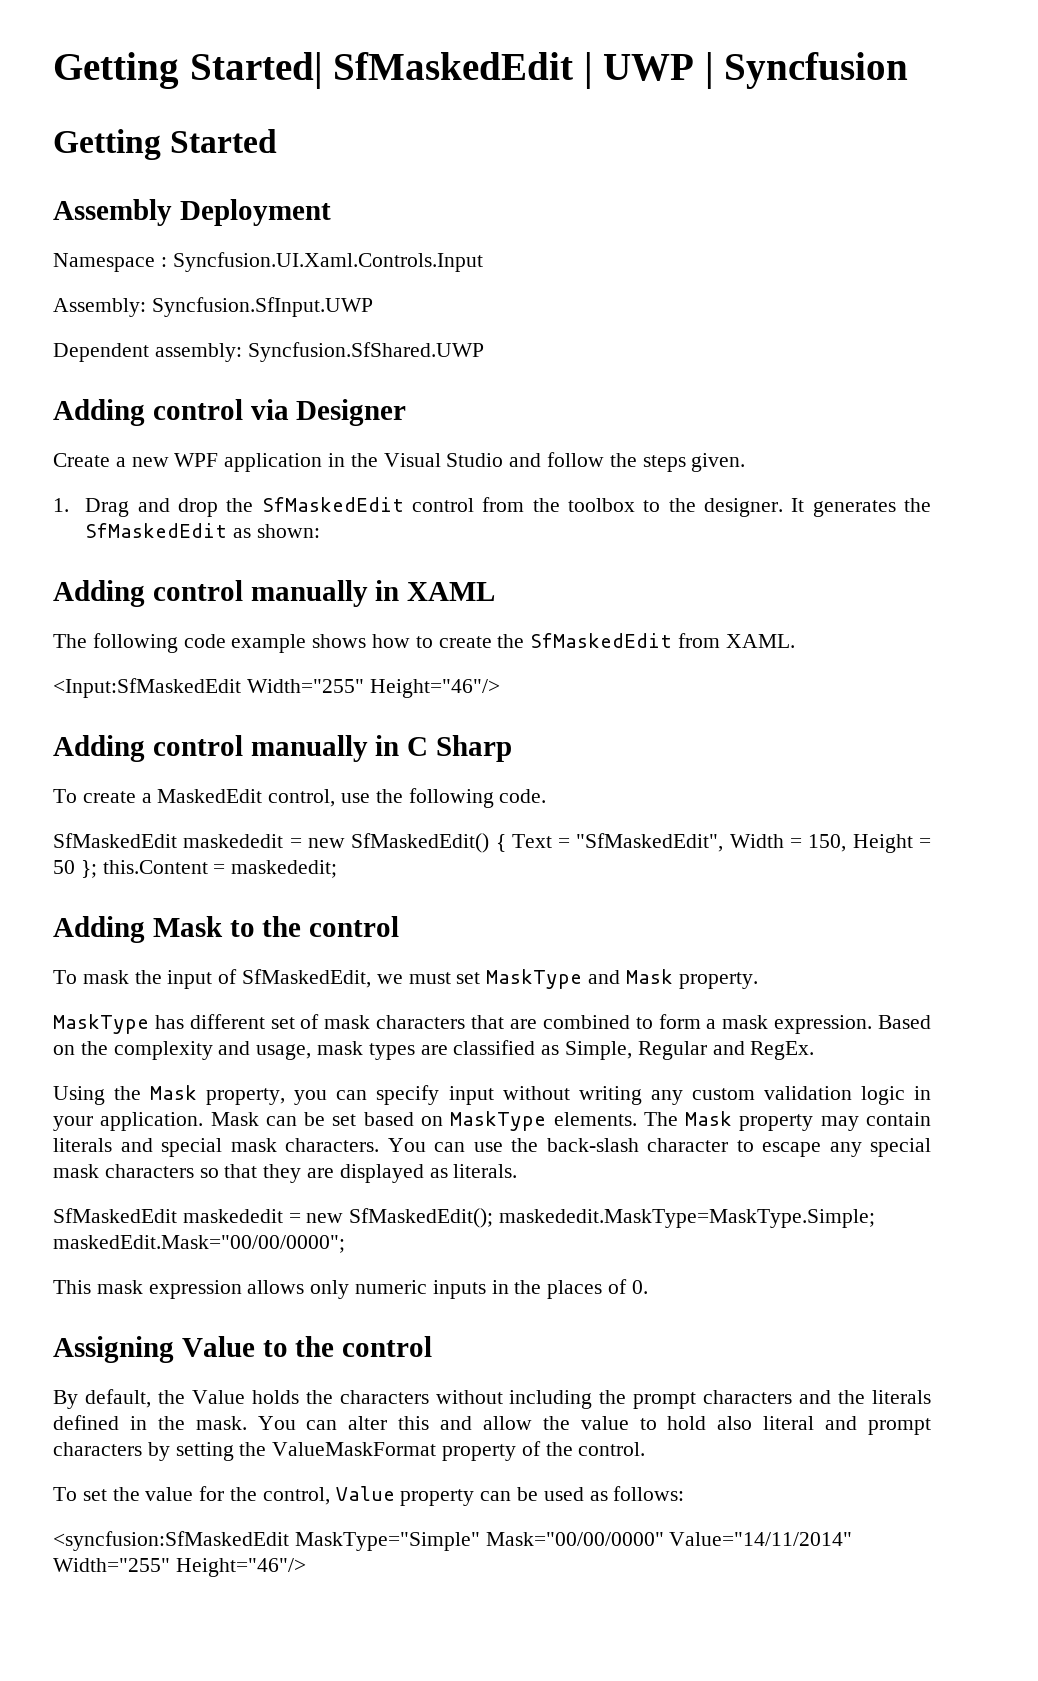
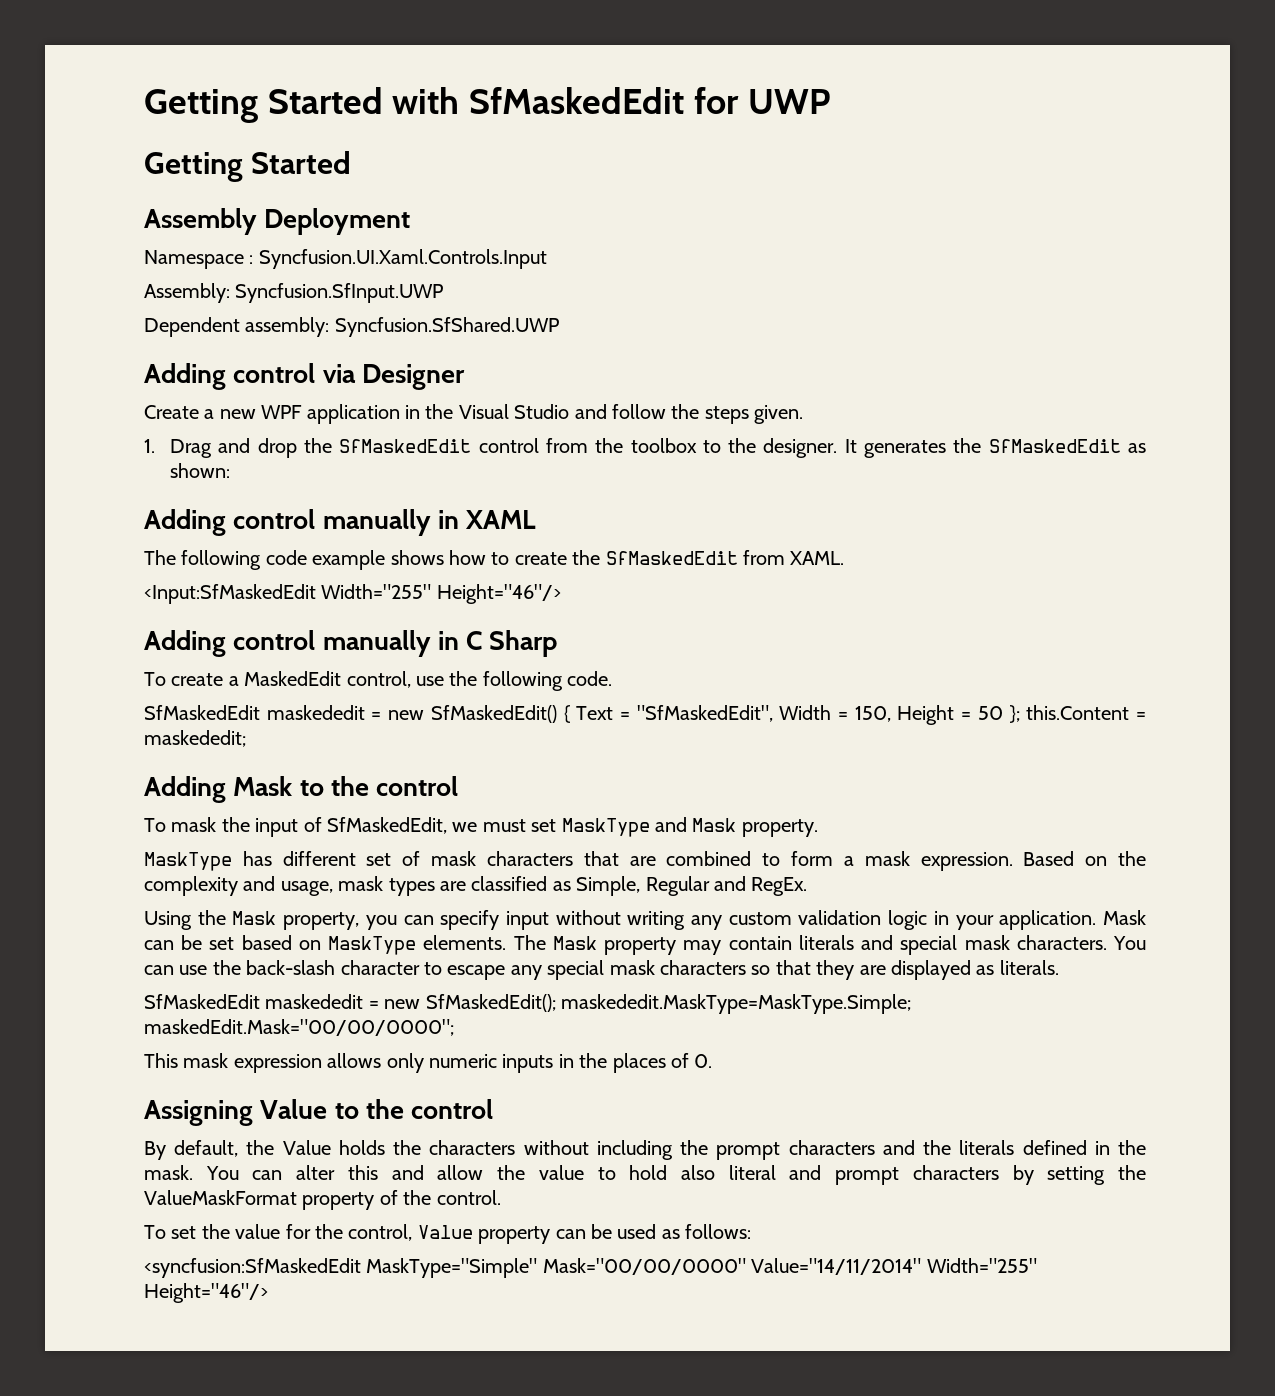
[53,52,593,89] Getting Started| SfMaskedEdit | -> [144,87,739,123] Getting Started with SfMaskedEdit for
[704,52,909,89] | Syncfusion -> (830, 101) none

